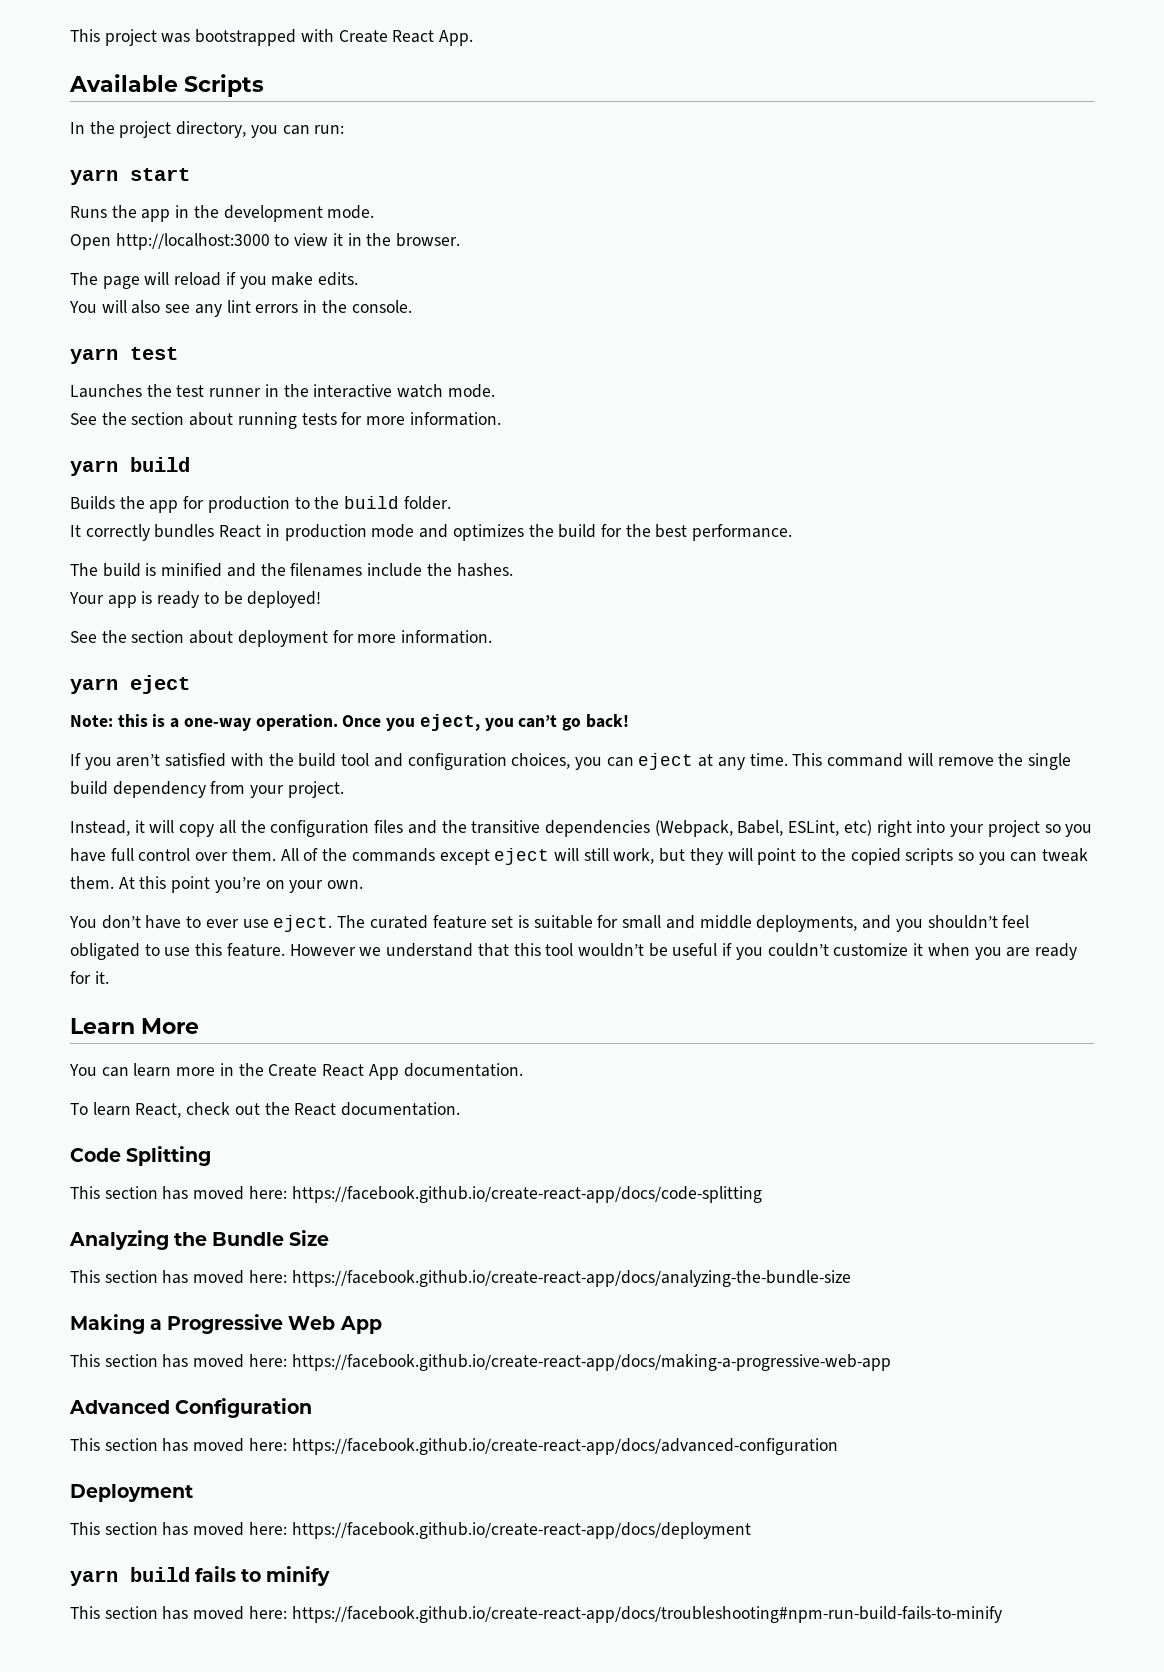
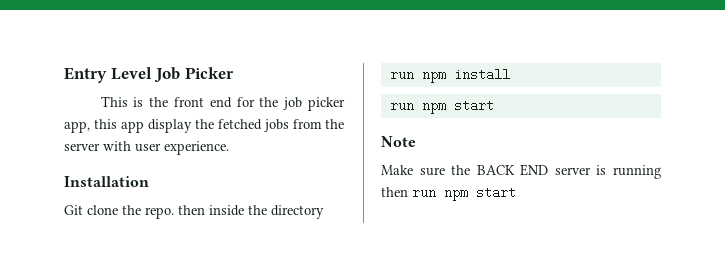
[70,29,474,46] [69,74,264,97] [70,121,345,138] [70,168,190,185] [70,205,375,222] [70,233,461,250] [70,272,359,289] [69,300,412,317] [70,347,178,364] [70,384,495,398] [70,412,501,429] [70,457,190,476] [70,496,451,513] [70,524,793,541] [70,563,513,577] [69,591,322,608] [70,630,493,647] [70,675,190,694] [70,714,629,731] [70,753,1071,770] [70,781,344,798] [70,820,1093,837] [70,848,1089,865] [70,876,364,893] [69,915,1030,932] [70,943,1077,960] [70,971,109,984] [70,1018,199,1034] [69,1063,523,1080] [70,1102,461,1118] [70,1146,212,1166] [70,1186,762,1203] [69,1230,330,1250] [70,1270,851,1287] [70,1314,382,1334] [70,1354,891,1371] [69,1398,313,1418] [70,1438,838,1455] [70,1484,193,1502] [70,1522,751,1539] [70,1566,331,1586] [70,1606,1002,1623] This project was bootstrapped with Create React App. // Available Scripts // In the project directory, you can run: // yarn start // Runs the app in the development mode. // Open http://localhost:3000 to view it in the browser. // The page will reload if you make edits. // You will also see any lint errors in the console. // yarn test // Launches the test runner in the interactive watch mode. // See the section about running tests for more information. // yarn build // Builds the app for production to the build folder. // It correctly bundles React in production mode and optimizes the build for the best performance. // The build is minified and the filenames include the hashes. // Your app is ready to be deployed! // See the section about deployment for more information. // yarn eject // Note: this is a one-way operation. Once you eject, you can’t go back! // If you aren’t satisfied with the build tool and configuration choices, you can eject at any time. This command will remove the single build dependency from your project. // Instead, it will copy all the configuration files and the transitive dependencies (Webpack, Babel, ESLint, etc) right into your project so you have full control over them. All of the commands except eject will still work, but they will point to the copied scripts so you can tweak them. At this point you’re on your own. // You don’t have to ever use eject. The curated feature set is suitable for small and middle deployments, and you shouldn’t feel obligated to use this feature. However we understand that this tool wouldn’t be useful if you couldn’t customize it when you are ready for it. // Learn More // You can learn more in the Create React App documentation. // To learn React, check out the React documentation. // Code Splitting // This section has moved here: https://facebook.github.io/create-react-app/docs/code-splitting // Analyzing the Bundle Size // This section has moved here: https://facebook.github.io/create-react-app/docs/analyzing-the-bundle-size // Making a Progressive Web App // This section has moved here: https://facebook.github.io/create-react-app/docs/making-a-progressive-web-app // Advanced Configuration // This section has moved here: https://facebook.github.io/create-react-app/docs/advanced-configuration // Deployment // This section has moved here: https://facebook.github.io/create-react-app/docs/deployment // yarn build fails to minify // This section has moved here: https://facebook.github.io/create-react-app/docs/troubleshooting#npm-run-build-fails-to-minify -> [64,67,234,83] [100,96,345,111] [64,119,344,133] [64,141,229,155] [64,176,149,187] [64,205,324,219] [389,68,510,83] [389,99,494,114] [381,136,416,147] [381,164,661,179] [381,186,516,201] Entry Level Job Picker // This is the front end for the job picker app, this app display the fetched jobs from the server with user experience. // Installation // Git clone the repo. then inside the directory // run npm install // run npm start // Note // Make sure the BACK END server is running then run npm start

